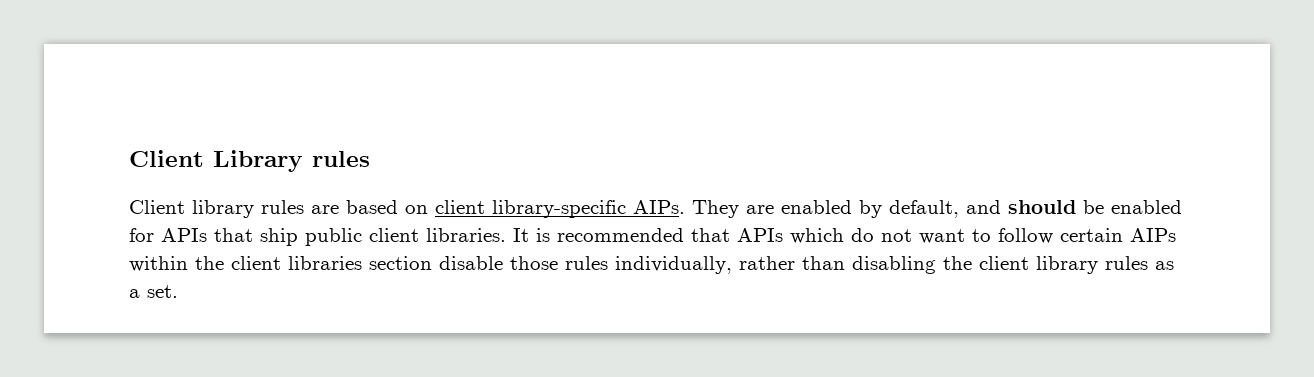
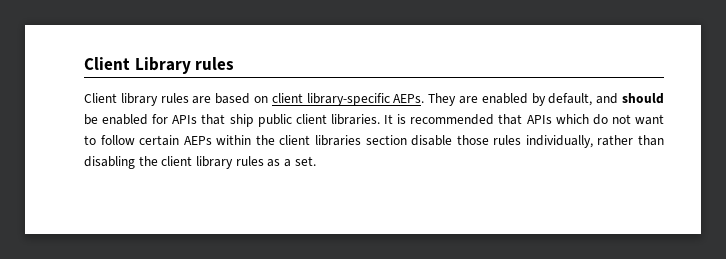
[633,200,685,214] AIPs. -> [393,94,425,103] AEPs.
[1130,228,1176,242] AIPs -> [183,136,212,145] AEPs

